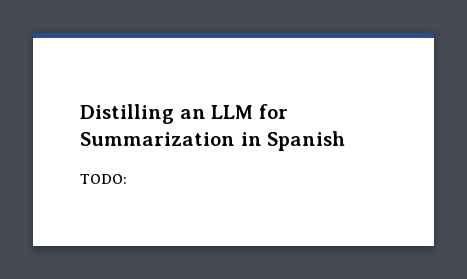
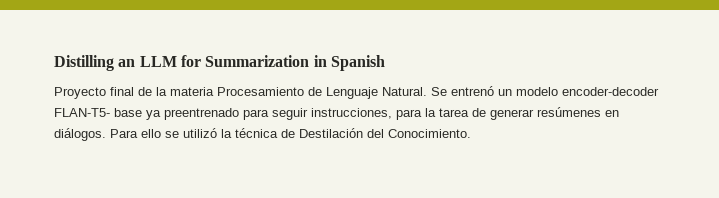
[80,174,127,184] TODO: -> [54,86,659,99] [54,107,619,120] [54,128,471,141] Proyecto final de la materia Procesamiento de Lenguaje Natural. Se entrenó un modelo encoder-decoder FLAN-T5- base ya preentrenado para seguir instrucciones, para la tarea de generar resúmenes en diálogos. Para ello se utilizó la técnica de Destilación del Conocimiento.

